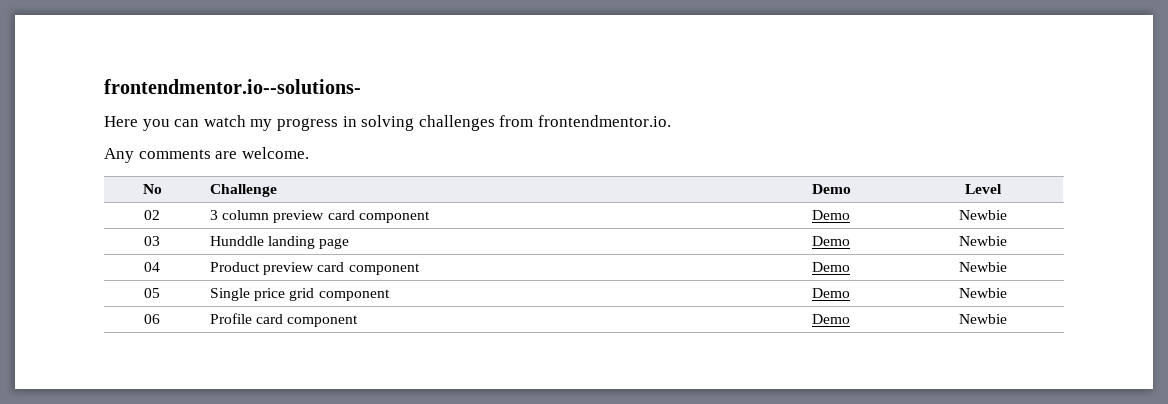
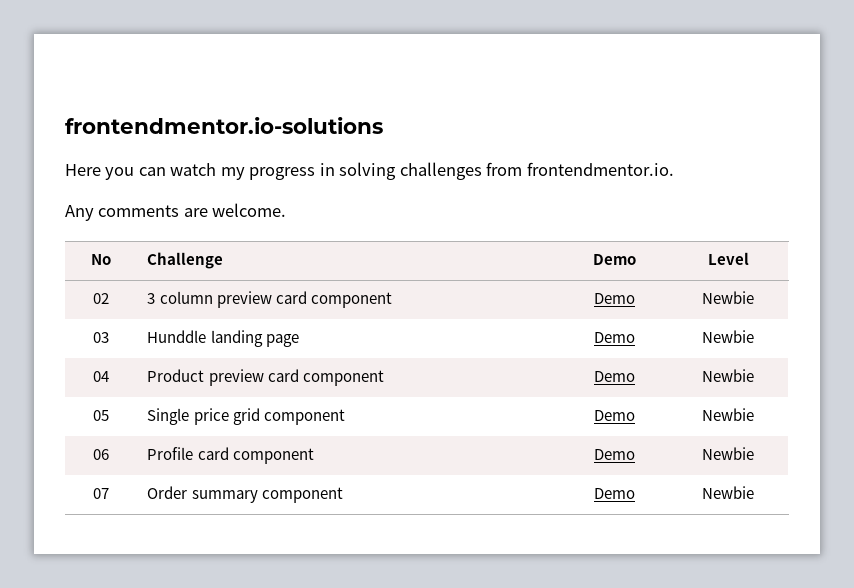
[104,79,361,94] frontendmentor.io--solutions- -> [65,117,383,134] frontendmentor.io-solutions
(1007, 319) none -> [92,488,109,499] [147,486,343,503] [594,488,635,499] [702,486,754,499] // 07 | Order summary component | Demo | Newbie

